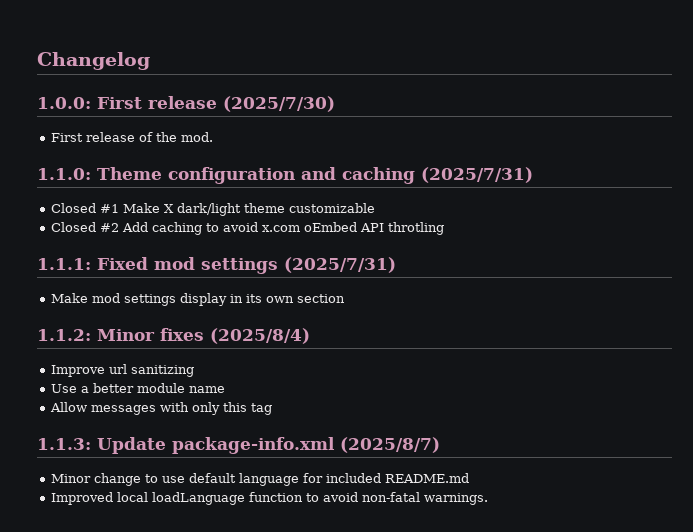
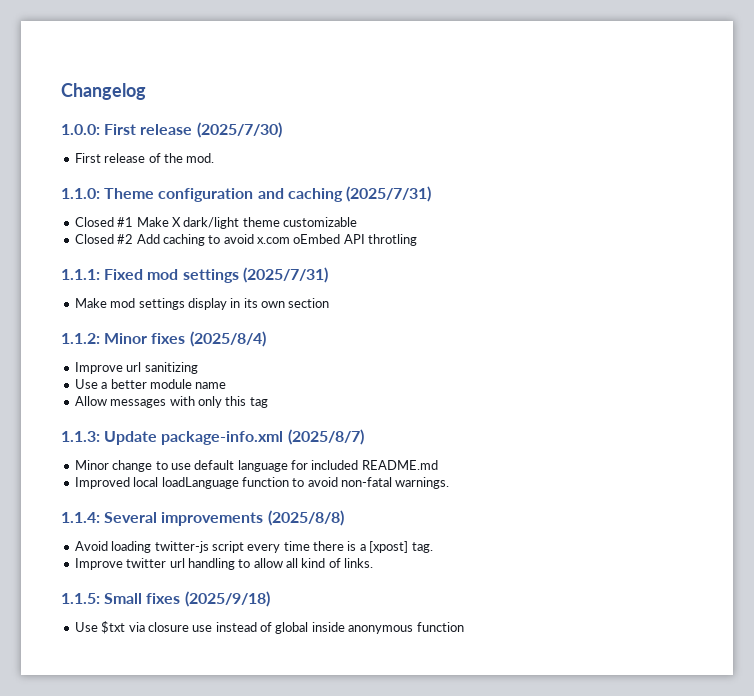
(489, 499) none -> [61,510,344,526] [74,541,433,553] [74,558,374,570] [61,591,270,607] [74,621,464,634] // 1.1.4: Several improvements (2025/8/8) // Avoid loading twitter-js script every time there is a [xpost] tag. // Improve twitter url handling to allow all kind of links. // 1.1.5: Small fixes (2025/9/18) // Use $txt via closure use instead of global inside anonymous function

